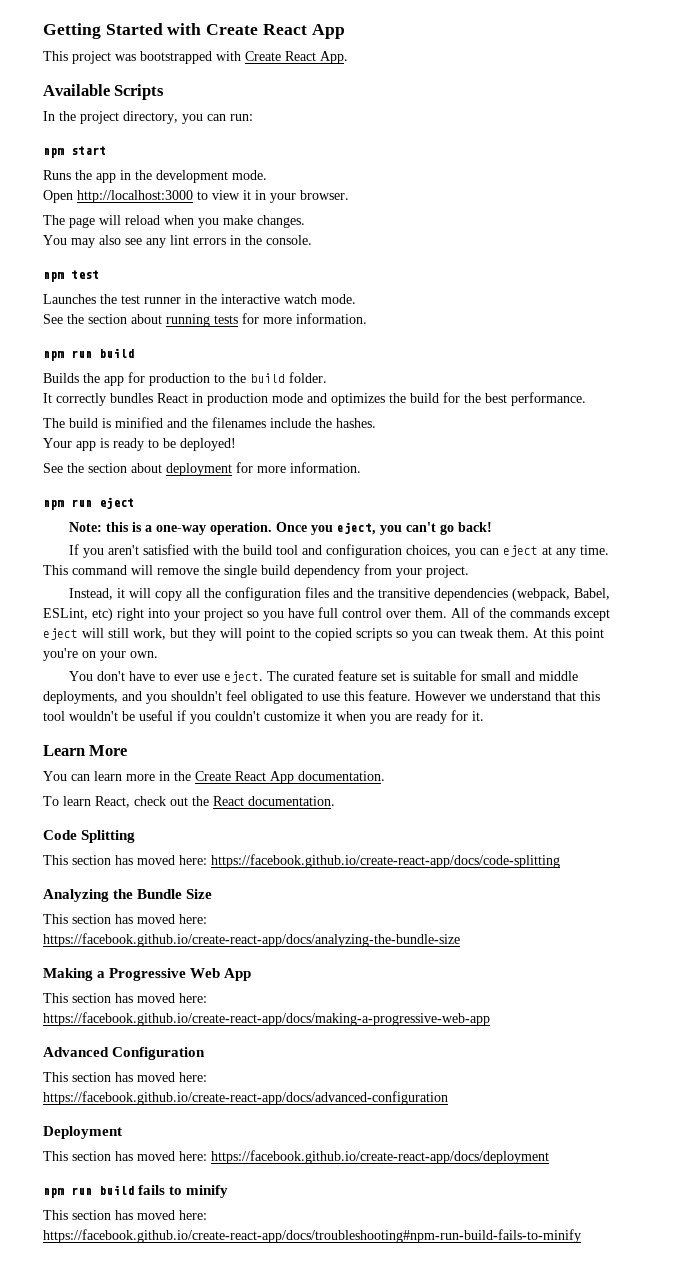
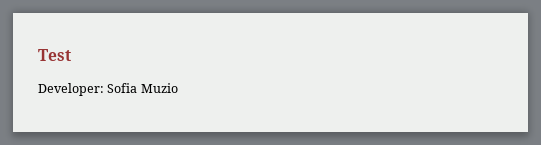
[43,23,345,39] [43,51,348,64] [43,84,165,100] [43,111,253,124] [43,146,106,158] [43,170,267,183] [43,190,349,203] [43,215,305,228] [43,235,312,248] [43,270,99,282] [43,294,356,304] [43,313,367,327] [43,348,134,361] [43,372,327,386] [43,392,586,406] [43,417,376,428] [43,438,236,451] [43,462,361,476] [43,497,134,510] [68,522,492,535] [68,544,609,558] [43,564,469,578] [68,587,610,601] [43,607,610,621] [43,628,604,641] [43,648,158,661] [68,670,578,683] [43,690,600,704] [43,710,484,724] [43,745,128,756] [43,771,385,784] [43,796,335,808] [43,830,136,843] [43,854,560,868] [43,889,213,902] [43,914,207,924] [43,933,460,947] [43,968,252,981] [43,993,207,1003] [43,1012,490,1026] [43,1047,206,1060] [43,1072,207,1082] [43,1091,448,1105] [43,1126,122,1139] [43,1150,549,1164] [43,1185,229,1198] [43,1210,207,1220] [43,1229,581,1243] Getting Started with Create React App // This project was bootstrapped with Create React App. // Available Scripts // In the project directory, you can run: // npm start // Runs the app in the development mode. // Open http://localhost:3000 to view it in your browser. // The page will reload when you make changes. // You may also see any lint errors in the console. // npm test // Launches the test runner in the interactive watch mode. // See the section about running tests for more information. // npm run build // Builds the app for production to the build folder. // It correctly bundles React in production mode and optimizes the build for the best performance. // The build is minified and the filenames include the hashes. // Your app is ready to be deployed! // See the section about deployment for more information. // npm run eject // Note: this is a one-way operation. Once you eject, you can't go back! // If you aren't satisfied with the build tool and configuration choices, you can eject at any time. This command will remove the single build dependency from your project. // Instead, it will copy all the configuration files and the transitive dependencies (webpack, Babel, ESLint, etc) right into your project so you have full control over them. All of the commands except eject will still work, but they will point to the copied scripts so you can tweak them. At this point you're on your own. // You don't have to ever use eject. The curated feature set is suitable for small and middle deployments, and you shouldn't feel obligated to use this feature. However we understand that this tool wouldn't be useful if you couldn't customize it when you are ready for it. // Learn More // You can learn more in the Create React App documentation. // To learn React, check out the React documentation. // Code Splitting // This section has moved here: https://facebook.github.io/create-react-app/docs/code-splitting // Analyzing the Bundle Size // This section has moved here: https://facebook.github.io/create-react-app/docs/analyzing-the-bundle-size // Making a Progressive Web App // This section has moved here: https://facebook.github.io/create-react-app/docs/making-a-progressive-web-app // Advanced Configuration // This section has moved here: https://facebook.github.io/create-react-app/docs/advanced-configuration // Deployment // This section has moved here: https://facebook.github.io/create-react-app/docs/deployment // npm run build fails to minify // This section has moved here: https://facebook.github.io/create-react-app/docs/troubleshooting#npm-run-build-fails-to-minify -> [38,49,71,61] [38,83,178,96] Test // Developer: Sofia Muzio

